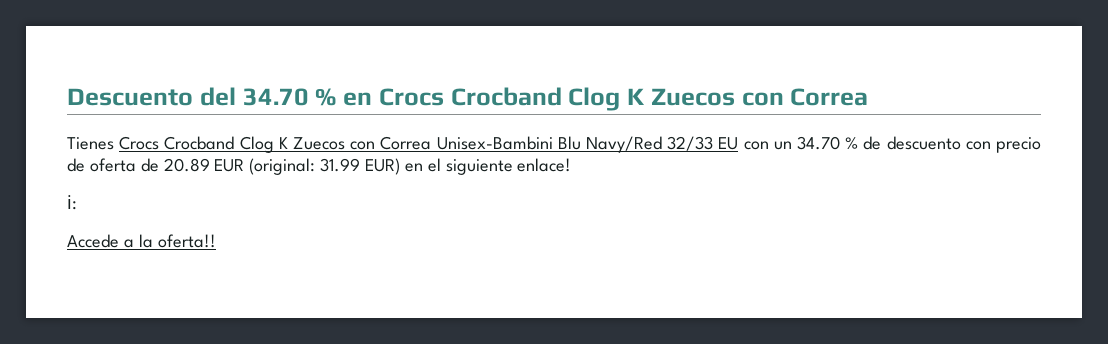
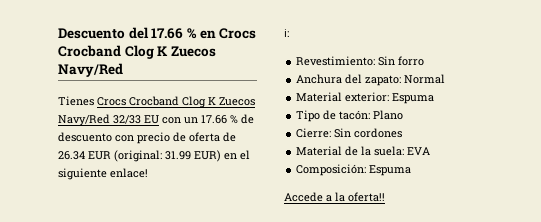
[242,88,309,106] 34.70 -> [151,28,184,39] 17.66
[741,88,869,106] con Correa -> [58,63,123,77] Navy/Red
[350,136,581,150] con Correa Unisex-Bambini Blu -> (255, 101) none
[797,136,841,150] 34.70 -> [201,115,227,124] 17.66
[163,158,210,172] 20.89 -> [58,151,85,160] 26.34
(77, 202) none -> [296,56,425,66] [296,74,446,86] [296,92,435,104] [296,110,404,122] [296,128,403,138] [296,146,431,156] [296,164,412,176] // Revestimiento: Sin forro // Anchura del zapato: Normal // Material exterior: Espuma // Tipo de tacón: Plano // Cierre: Sin cordones // Material de la suela: EVA // Composición: Espuma

